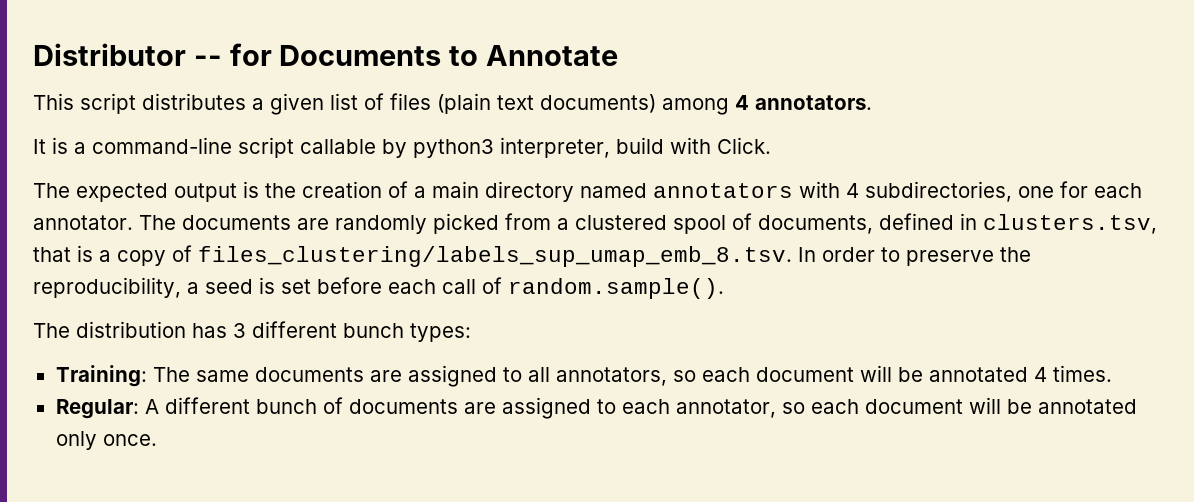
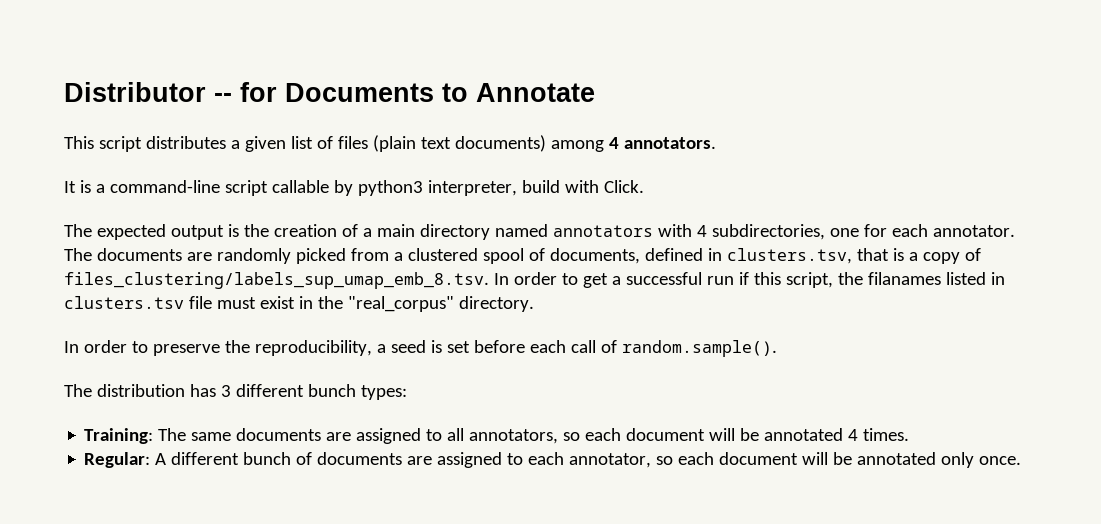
(900, 254) none -> [582,272,1005,288] [64,296,534,312] [64,340,148,353] get a successful run if this script, the filanames listed in clusters.tsv file must exist in the "real_corpus" directory. // In order to

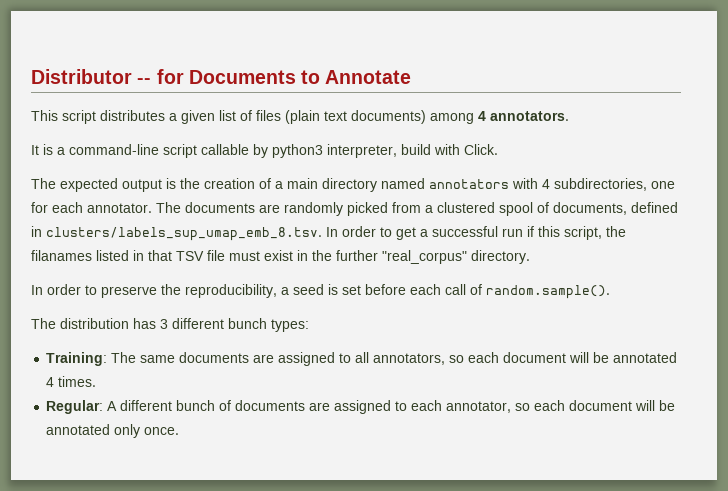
[726,248,981,264] [64,272,489,289] clusters.tsv, that is a copy of files_clustering/labels_sup_umap_emb_8.tsv. -> [46,227,322,241] clusters/labels_sup_umap_emb_8.tsv.
[64,296,184,309] clusters.tsv -> [148,250,204,261] that TSV
(343, 302) none -> [336,250,378,261] further

